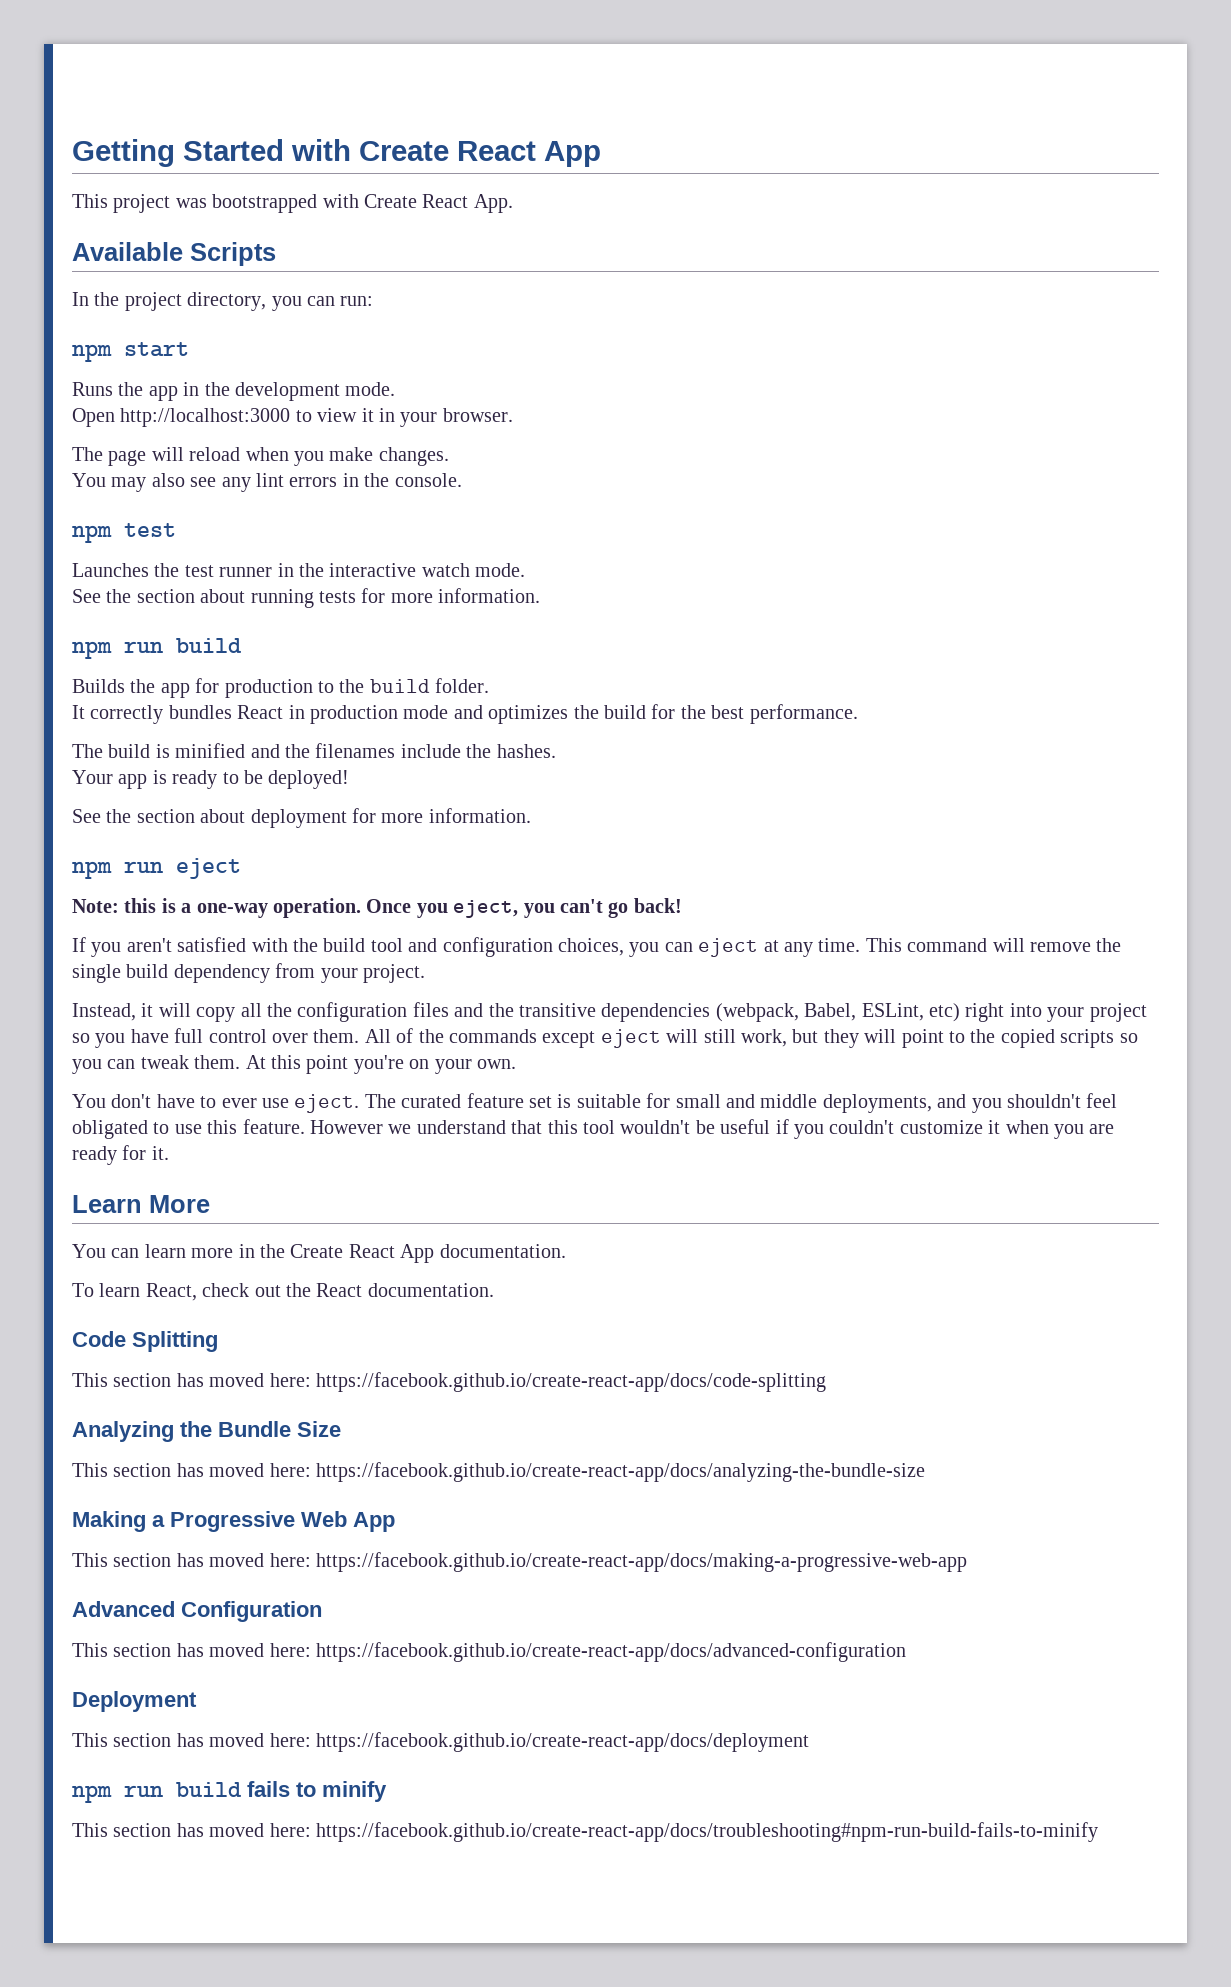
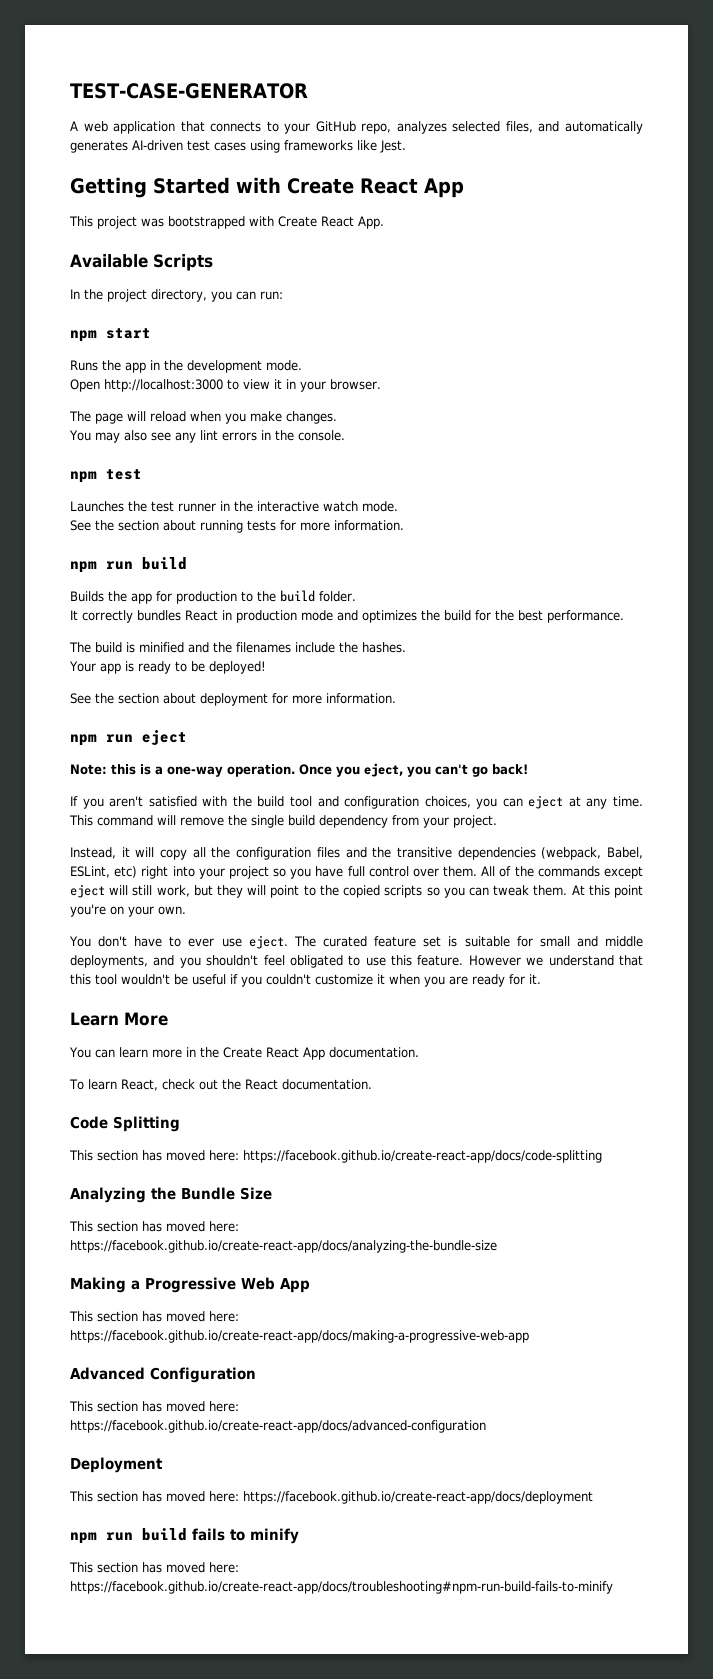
(72, 153) none -> [70,83,308,99] [70,121,644,134] [70,140,406,153] TEST-CASE-GENERATOR // A web application that connects to your GitHub repo, analyzes selected files, and automatically generates AI-driven test cases using frameworks like Jest. //

